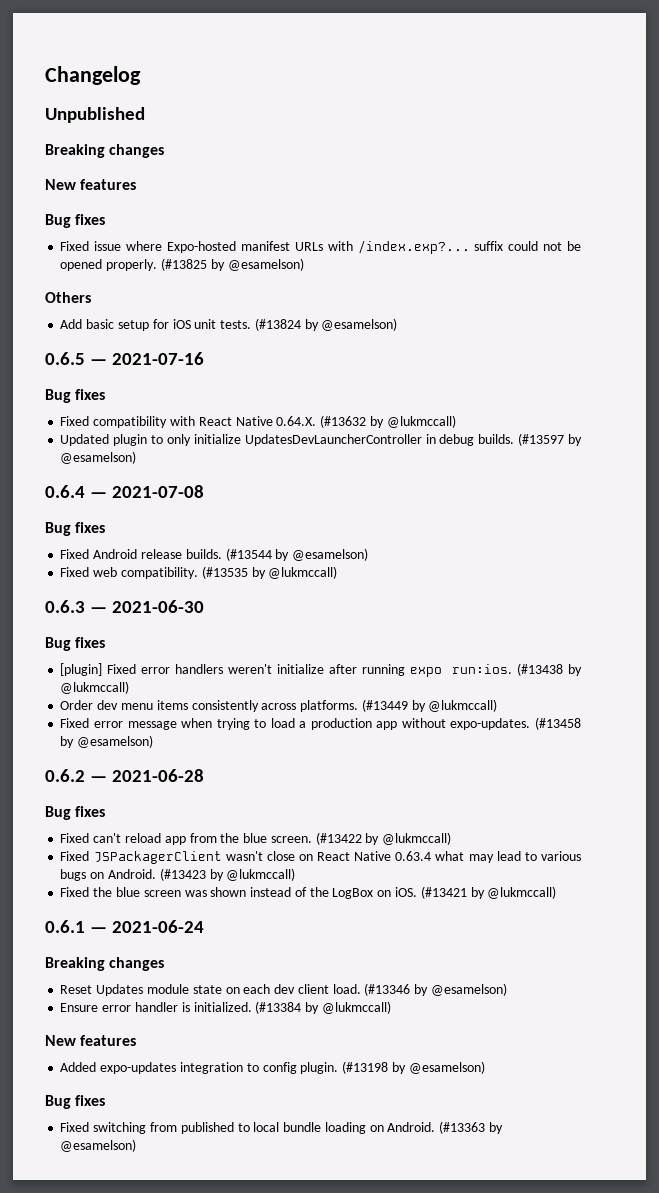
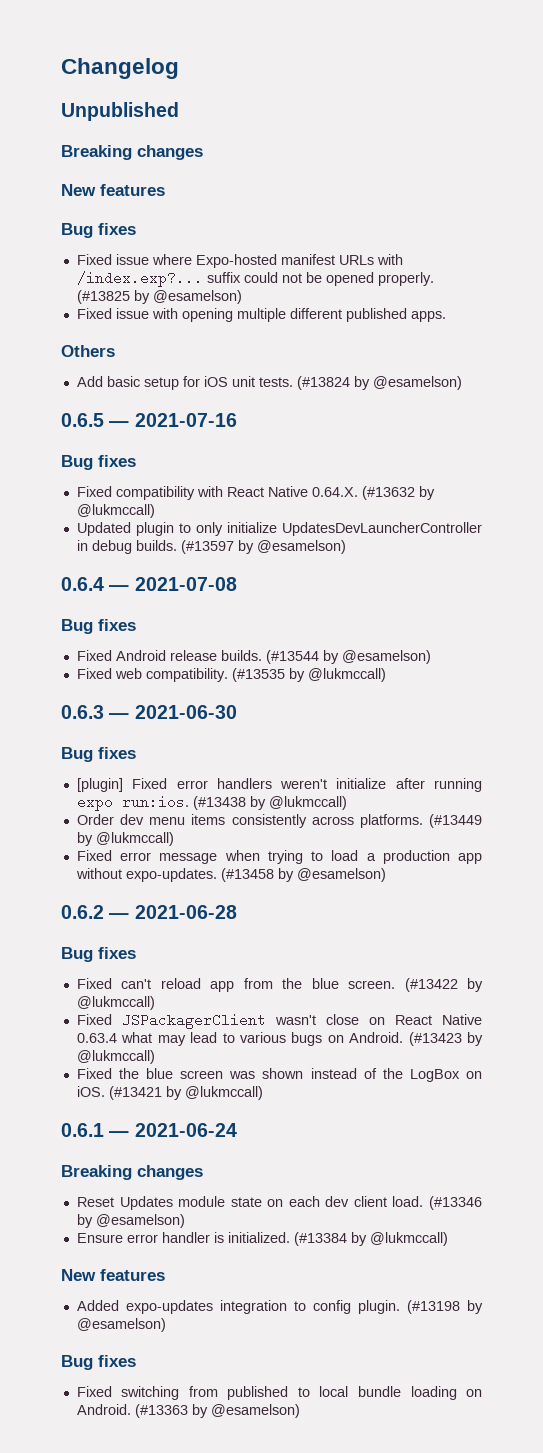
(304, 264) none -> [76,308,446,322] // Fixed issue with opening multiple different published apps.

